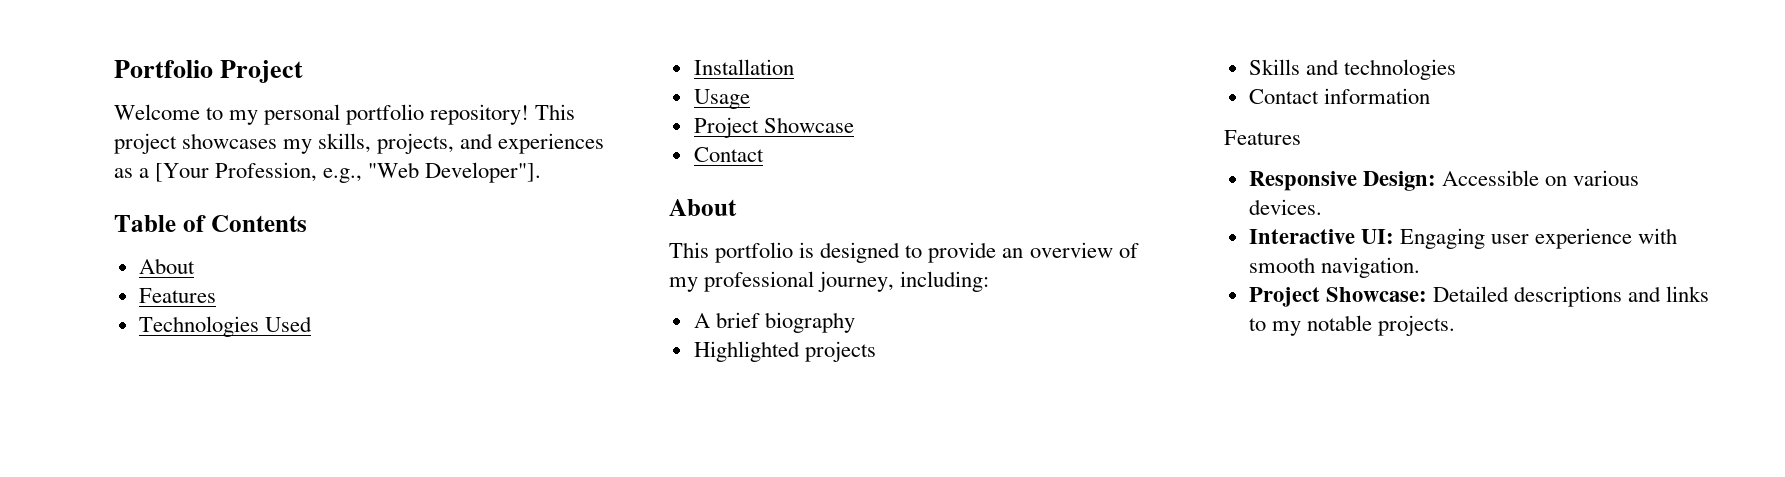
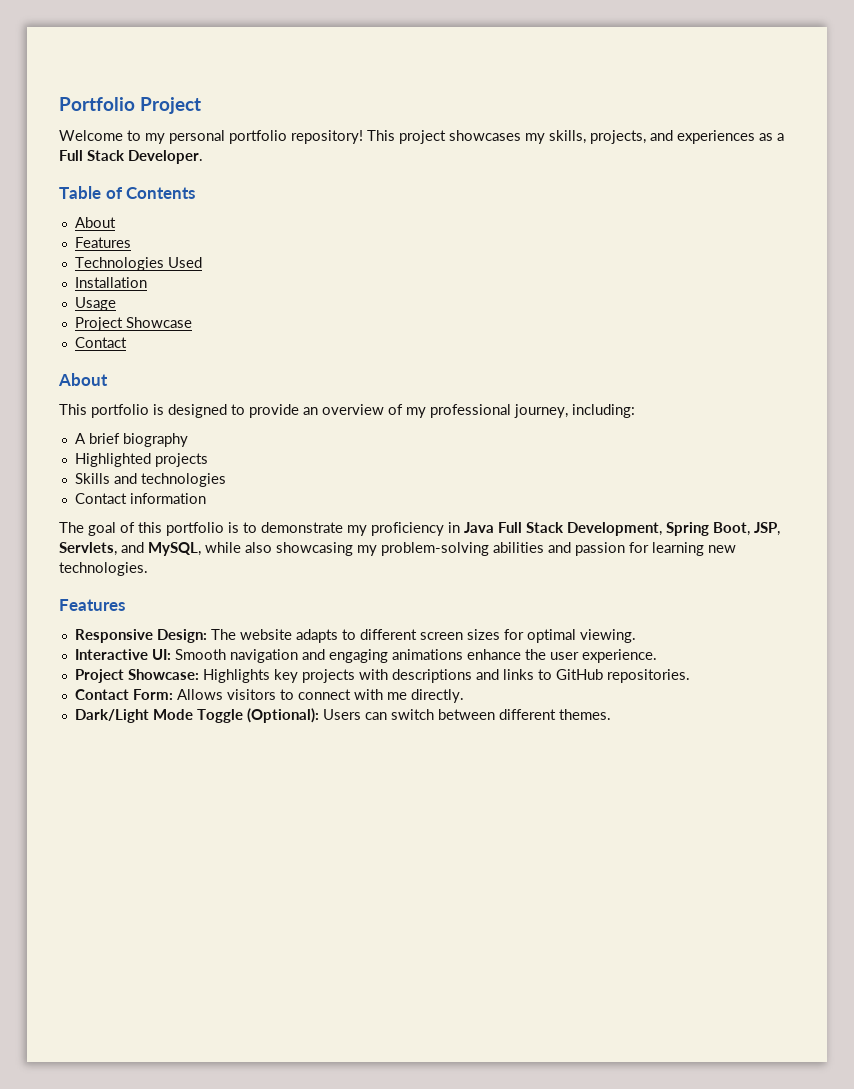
[155,162,542,183] [Your Profession, e.g., "Web Developer"]. -> [59,150,203,164] Full Stack Developer.
[1224,130,1301,145] [1248,170,1640,191] [1248,199,1322,215] [1248,228,1678,249] [1248,257,1420,278] [1248,286,1710,307] [1248,315,1455,336] Features // Responsive Design: Accessible on various devices. // Interactive UI: Engaging user experience with smooth navigation. // Project Showcase: Detailed descriptions and links to my notable projects. -> [59,522,780,536] [59,542,736,556] [59,562,148,576] [59,599,125,611] [74,629,636,643] [74,649,657,663] [74,669,690,683] [74,689,464,703] [74,708,611,723] The goal of this portfolio is to demonstrate my proficiency in Java Full Stack Development, Spring Boot, JSP, Servlets, and MySQL, while also showcasing my problem-solving abilities and passion for learning new technologies. // Features // Responsive Design: The website adapts to different screen sizes for optimal viewing. // Interactive UI: Smooth navigation and engaging animations enhance the user experience. // Project Showcase: Highlights key projects with descriptions and links to GitHub repositories. // Contact Form: Allows visitors to connect with me directly. // Dark/Light Mode Toggle (Optional): Users can switch between different themes.

